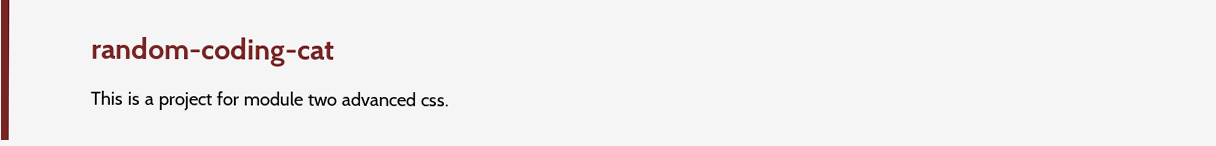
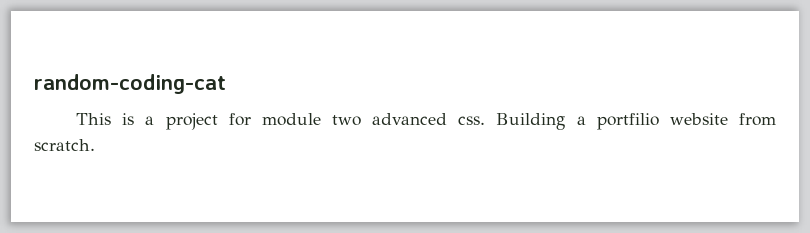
(449, 102) none -> [496,113,777,130] [34,139,95,151] Building a portfilio website from scratch.

